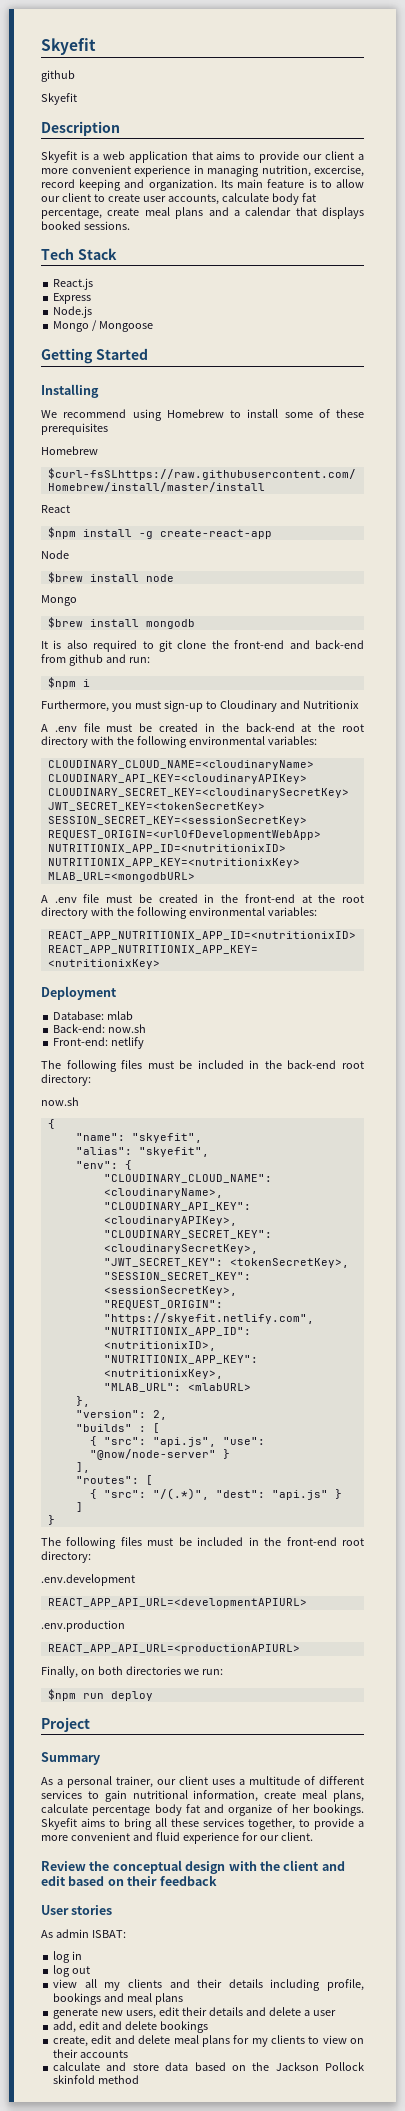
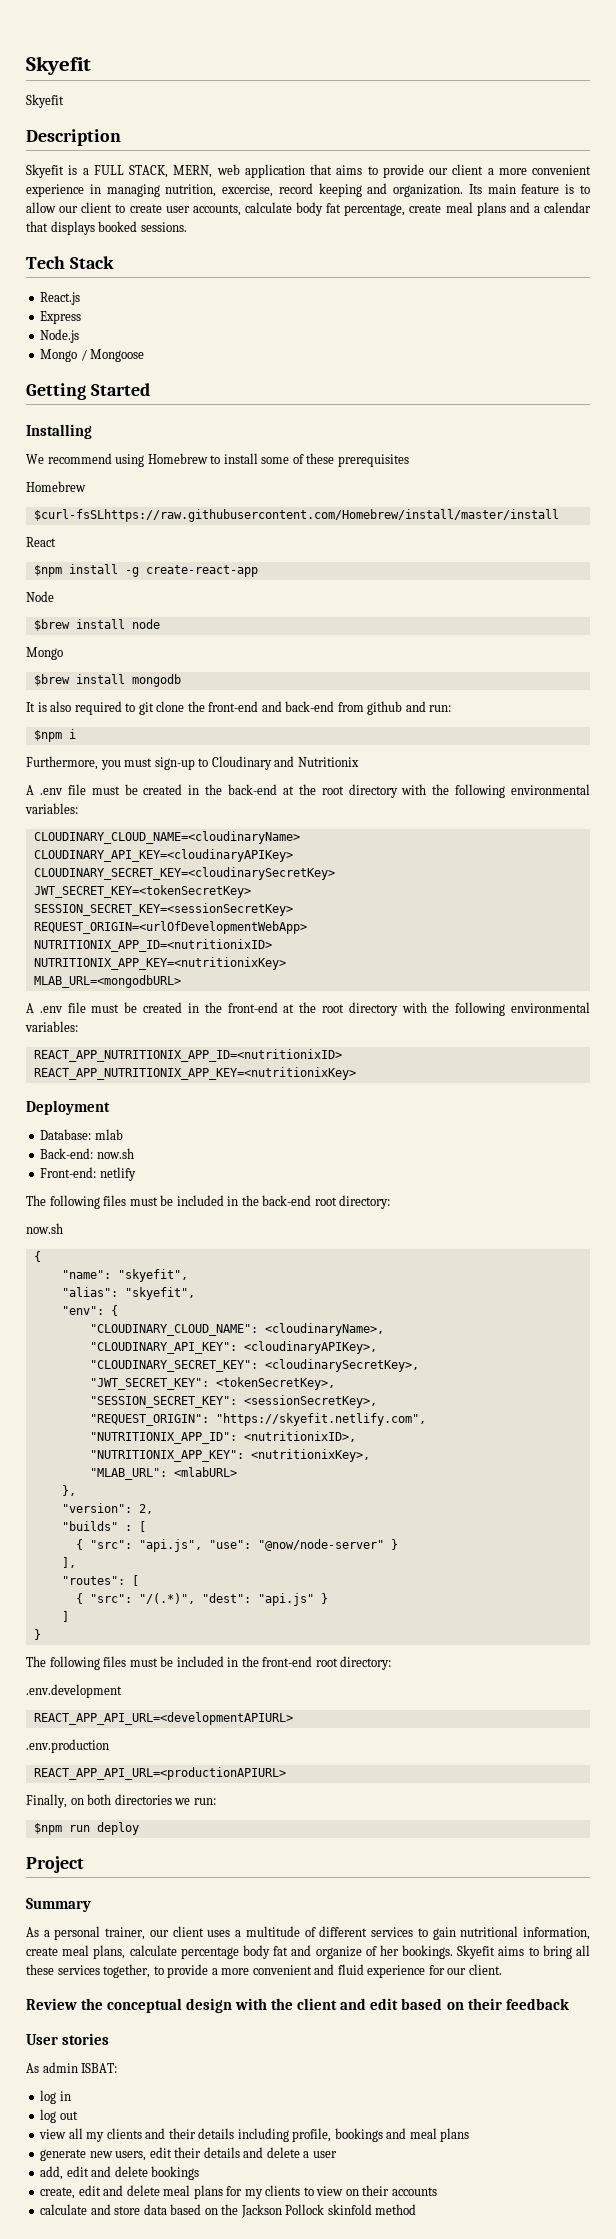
[41,38,96,55] [41,70,75,82] Skyefit // github -> [26,56,91,75] Skyefit
(99, 157) none -> [93,165,213,178] FULL STACK, MERN,

